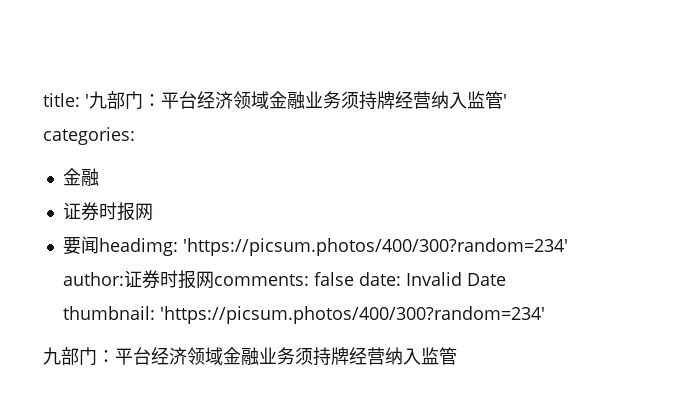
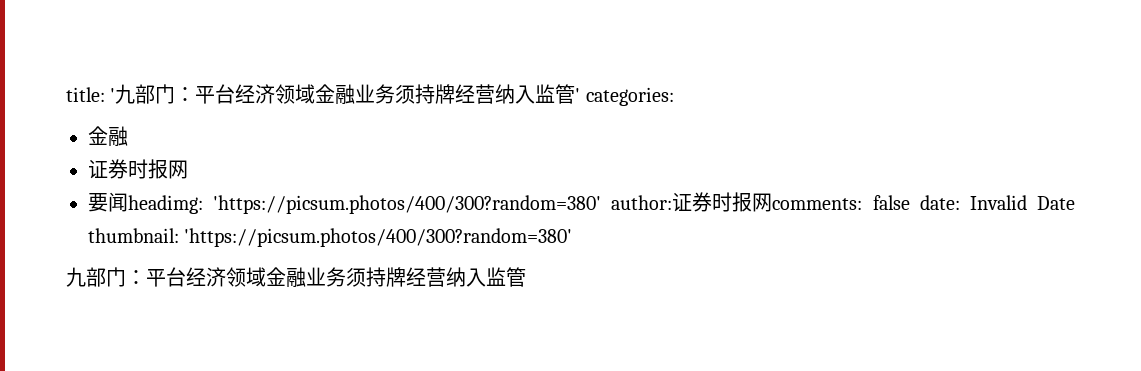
[182,238,568,256] 'https://picsum.photos/400/300?random=234' -> [213,195,602,214] 'https://picsum.photos/400/300?random=380'
[159,306,545,324] 'https://picsum.photos/400/300?random=234' -> [184,228,573,247] 'https://picsum.photos/400/300?random=380'

